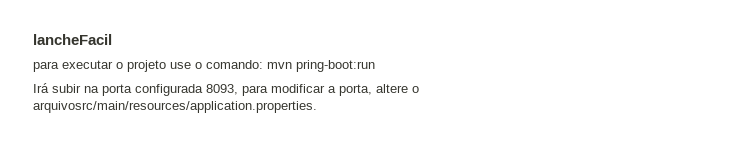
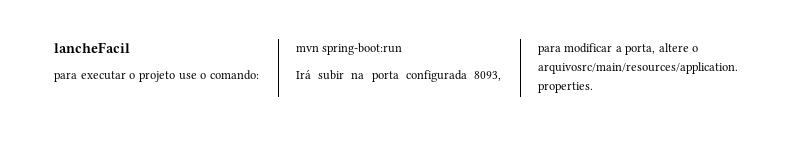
[296,60,375,72] pring-boot:run -> [322,43,403,55] spring-boot:run

